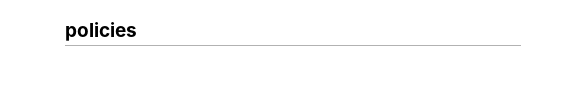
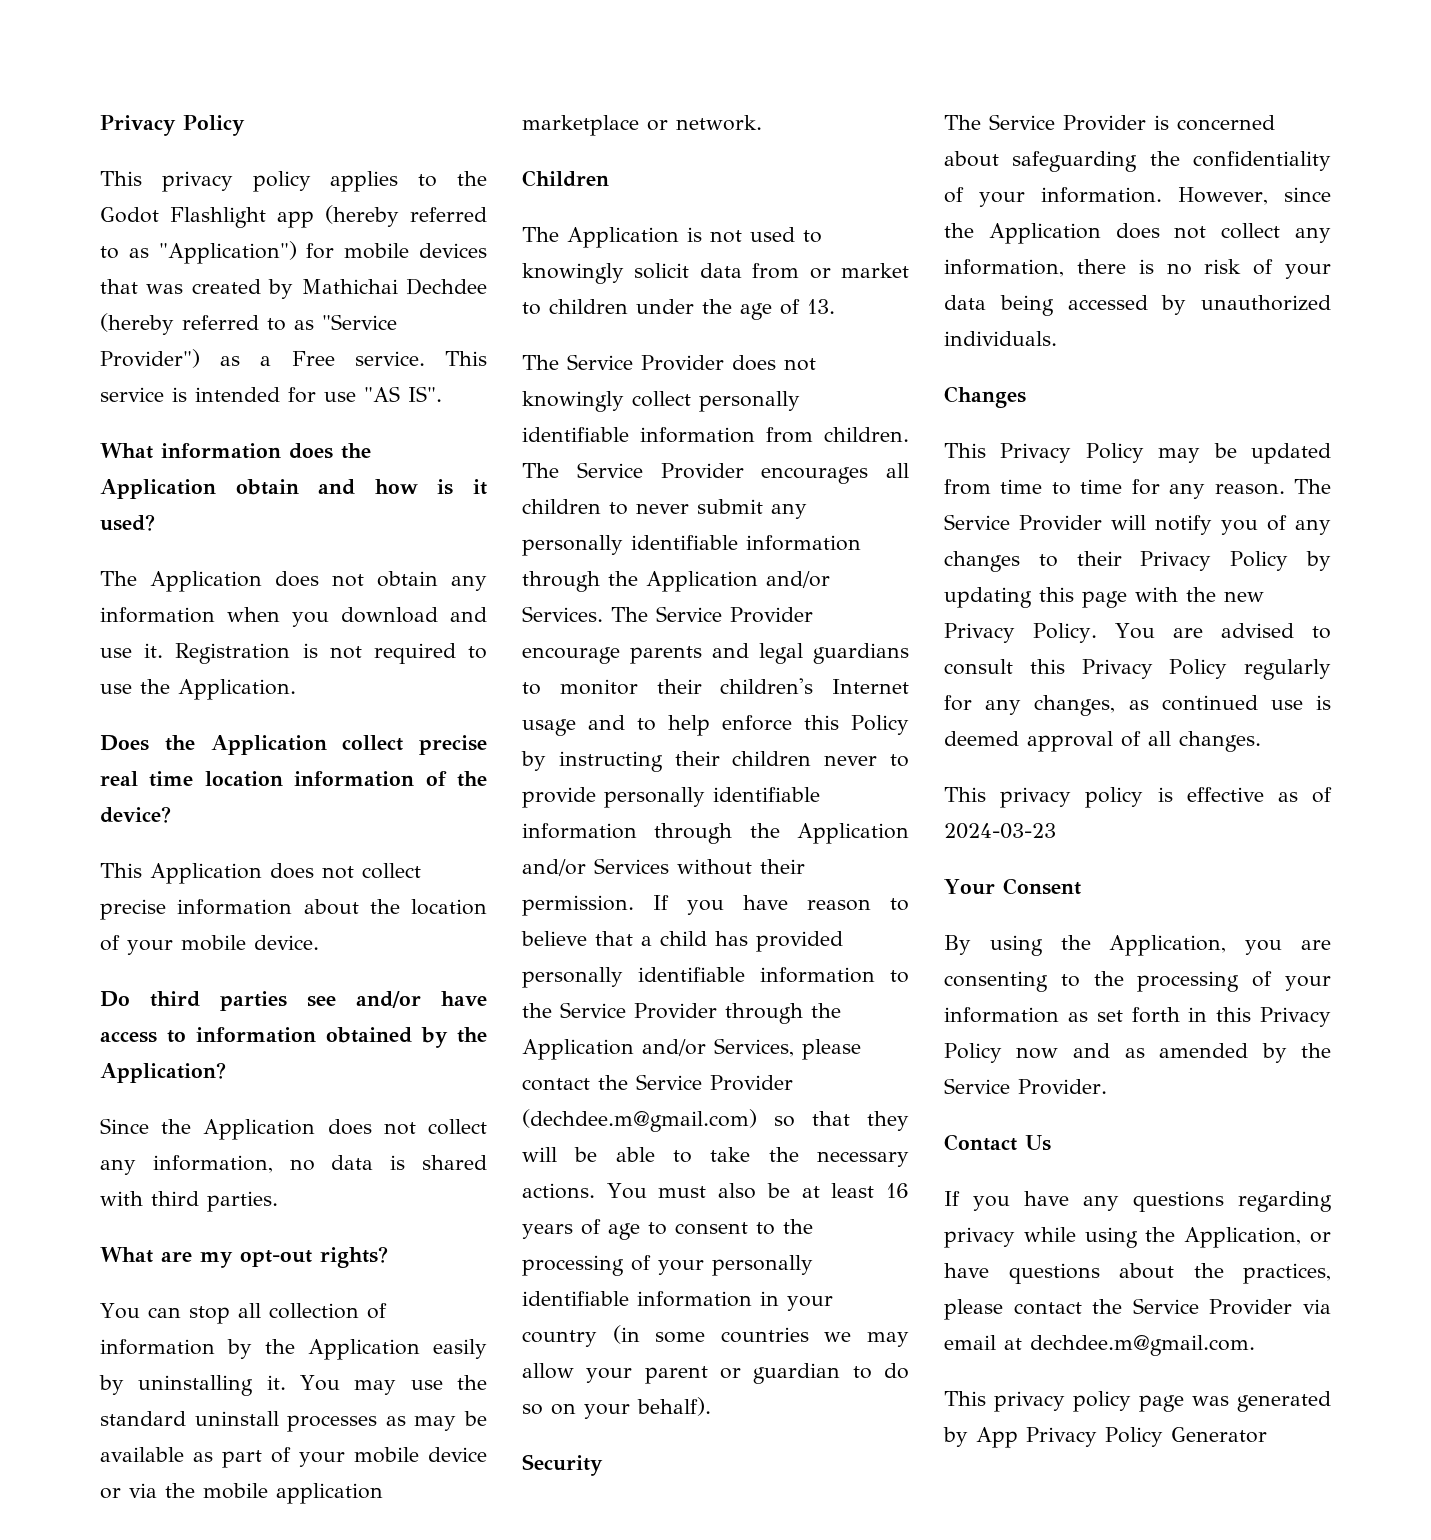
[65,22,137,41] policies -> [100,115,245,136] [100,171,488,192] [100,205,487,228] [100,241,488,264] [100,278,487,299] [100,313,397,335] [100,349,487,368] [100,386,442,403] [100,443,371,459] [100,479,488,499] [100,514,155,531] [100,571,487,592] [100,607,487,627] [100,643,487,664] [100,679,296,700] [100,735,487,755] [100,771,487,787] [100,806,171,823] [100,863,421,884] [100,899,487,920] [100,935,319,955] [100,991,487,1011] [100,1027,487,1048] [100,1062,226,1083] [100,1118,487,1140] [100,1155,488,1175] [100,1191,278,1212] [100,1246,388,1268] [100,1303,387,1324] [100,1339,487,1360] [99,1375,487,1396] [100,1411,488,1432] [100,1447,487,1468] [100,1483,383,1504] [522,115,762,136] [522,170,609,187] [522,227,822,248] [522,263,909,284] [522,299,835,320] [522,354,816,371] [522,391,800,412] [522,427,909,443] [522,462,909,484] [522,499,807,519] [522,535,861,556] [522,571,830,592] [522,606,813,623] [522,643,909,664] [522,678,909,695] [522,715,910,736] [521,751,909,772] [522,787,820,808] [522,823,909,844] [522,858,805,876] [522,895,909,916] [521,931,843,952] [522,967,909,988] [522,1002,841,1024] [522,1038,861,1060] [522,1074,793,1091] [522,1109,909,1132] [522,1147,909,1167] [522,1183,909,1199] [522,1219,813,1240] [522,1255,813,1276] [522,1291,833,1311] [522,1325,909,1347] [522,1363,909,1384] [522,1397,711,1419] [522,1454,603,1476] [944,114,1275,131] [944,151,1331,172] [944,187,1331,207] [944,223,1331,244] [944,259,1331,279] [944,295,1331,316] [944,331,1057,346] [944,386,1026,408] [944,443,1331,464] [944,479,1331,499] [944,514,1331,535] [944,551,1331,572] [944,587,1264,608] [944,623,1331,643] [944,659,1331,680] [944,695,1331,716] [944,731,1261,752] [944,787,1332,808] [944,823,1056,839] [944,878,1081,895] [944,935,1331,956] [944,971,1331,992] [944,1007,1331,1027] [944,1043,1331,1063] [944,1078,1107,1095] [944,1134,1051,1151] [944,1191,1332,1212] [944,1227,1331,1248] [944,1263,1331,1284] [944,1298,1331,1320] [944,1335,1255,1356] [944,1391,1331,1412] [943,1427,1267,1448] Privacy Policy // This privacy policy applies to the Godot Flashlight app (hereby referred to as "Application") for mobile devices that was created by Mathichai Dechdee (hereby referred to as "Service Provider") as a Free service. This service is intended for use "AS IS". // What information does the Application obtain and how is it used? // The Application does not obtain any information when you download and use it. Registration is not required to use the Application. // Does the Application collect precise real time location information of the device? // This Application does not collect precise information about the location of your mobile device. // Do third parties see and/or have access to information obtained by the Application? // Since the Application does not collect any information, no data is shared with third parties. // What are my opt-out rights? // You can stop all collection of information by the Application easily by uninstalling it. You may use the standard uninstall processes as may be available as part of your mobile device or via the mobile application marketplace or network. // Children // The Application is not used to knowingly solicit data from or market to children under the age of 13. // The Service Provider does not knowingly collect personally identifiable information from children. The Service Provider encourages all children to never submit any personally identifiable information through the Application and/or Services. The Service Provider encourage parents and legal guardians to monitor their children's Internet usage and to help enforce this Policy by instructing their children never to provide personally identifiable information through the Application and/or Services without their permission. If you have reason to believe that a child has provided personally identifiable information to the Service Provider through the Application and/or Services, please contact the Service Provider (dechdee.m@gmail.com) so that they will be able to take the necessary actions. You must also be at least 16 years of age to consent to the processing of your personally identifiable information in your country (in some countries we may allow your parent or guardian to do so on your behalf). // Security // The Service Provider is concerned about safeguarding the confidentiality of your information. However, since the Application does not collect any information, there is no risk of your data being accessed by unauthorized individuals. // Changes // This Privacy Policy may be updated from time to time for any reason. The Service Provider will notify you of any changes to their Privacy Policy by updating this page with the new Privacy Policy. You are advised to consult this Privacy Policy regularly for any changes, as continued use is deemed approval of all changes. // This privacy policy is effective as of 2024-03-23 // Your Consent // By using the Application, you are consenting to the processing of your information as set forth in this Privacy Policy now and as amended by the Service Provider. // Contact Us // If you have any questions regarding privacy while using the Application, or have questions about the practices, please contact the Service Provider via email at dechdee.m@gmail.com. // This privacy policy page was generated by App Privacy Policy Generator

